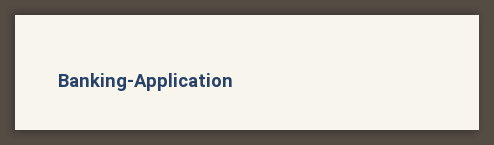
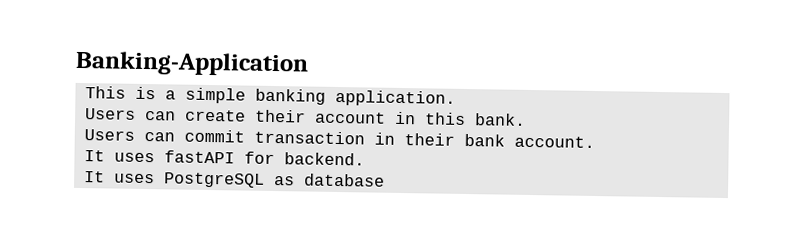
(233, 82) none -> [84,86,456,107] [84,108,526,126] [83,129,595,148] [83,150,365,166] [83,171,385,188] // This is a simple banking application. // Users can create their account in this bank. // Users can commit transaction in their bank account. // It uses fastAPI for backend. // It uses PostgreSQL as database

